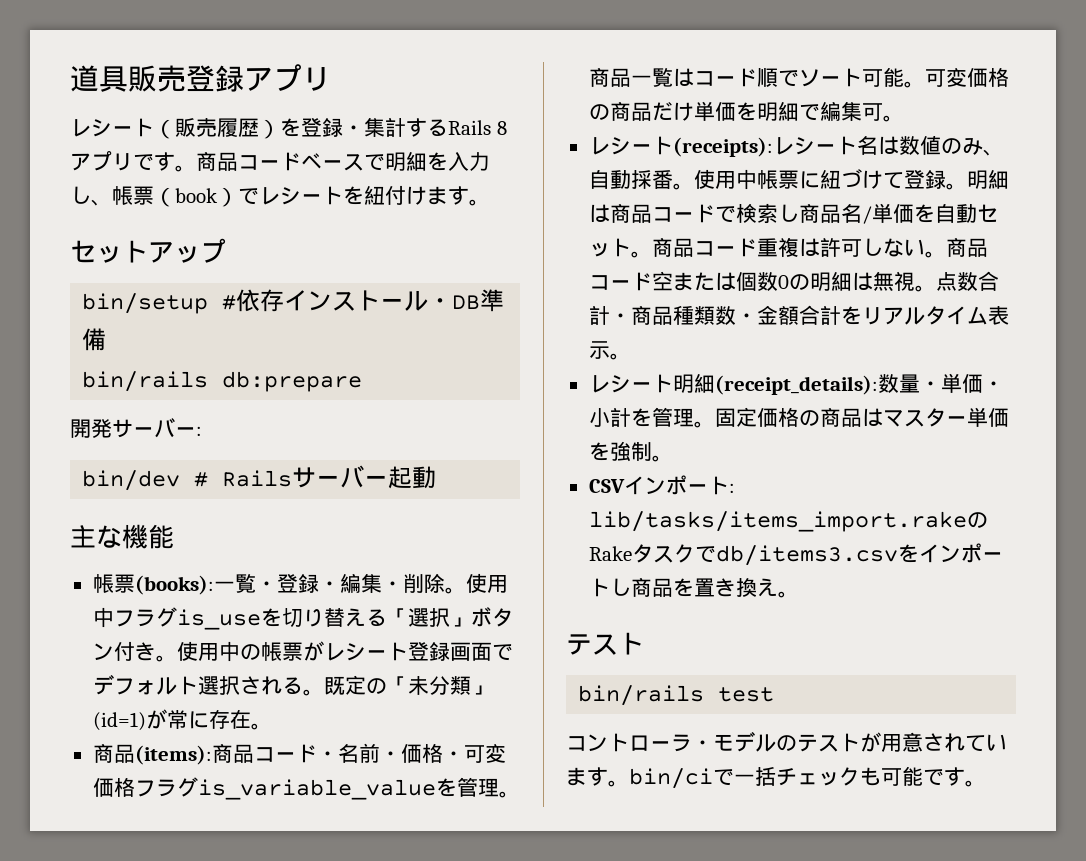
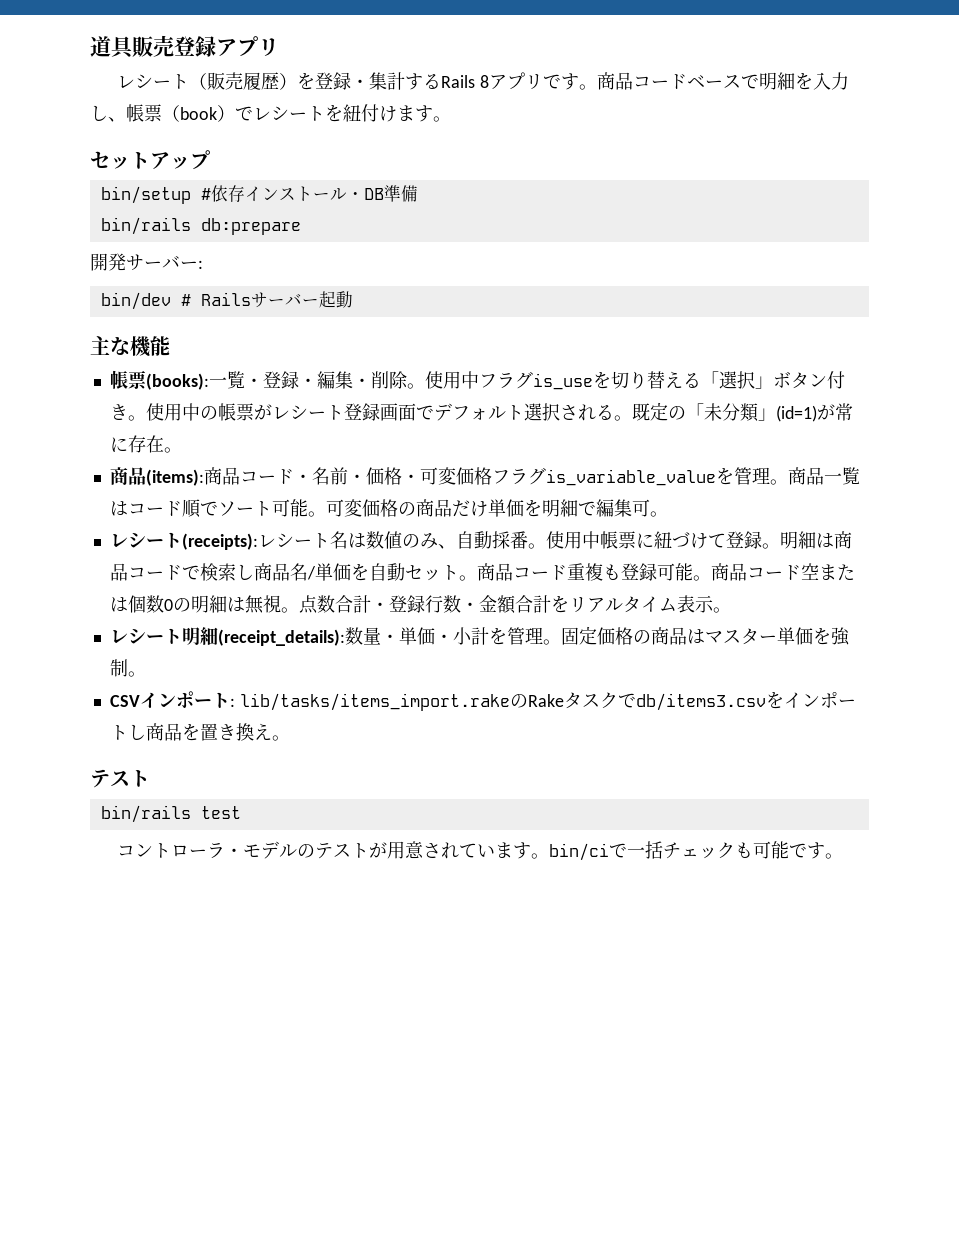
[798,238,925,257] は許可しない -> [602,563,693,581] も登録可能
[630,305,715,325] 商品種類 -> [388,595,443,613] 登録行

